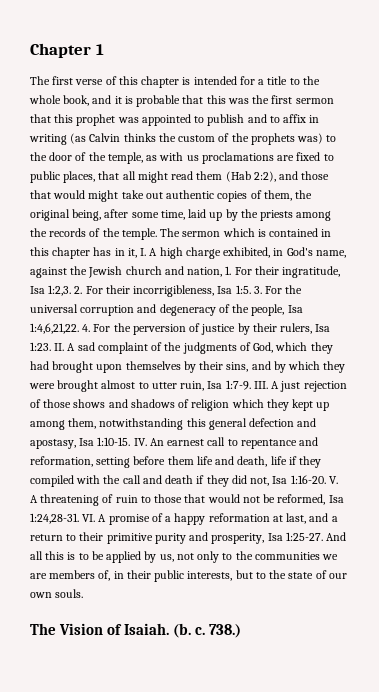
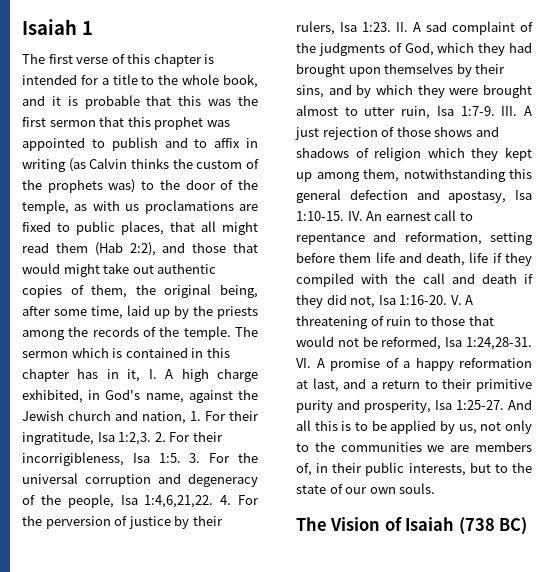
[30,43,91,58] Chapter -> [22,19,77,35] Isaiah
[124,623,242,638] Isaiah. (b. c. 738.) -> [405,517,528,535] Isaiah (738 BC)

